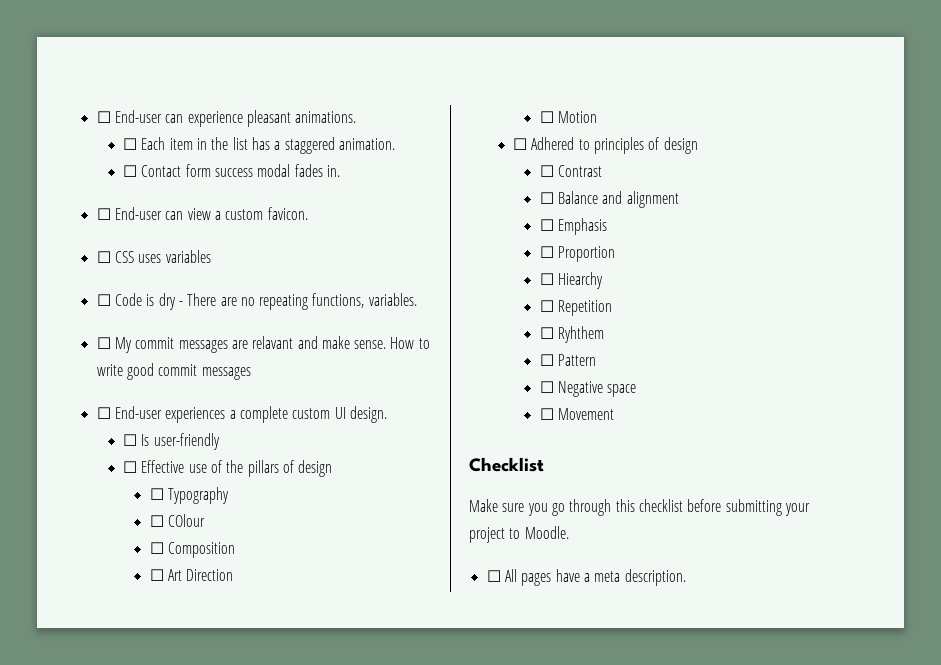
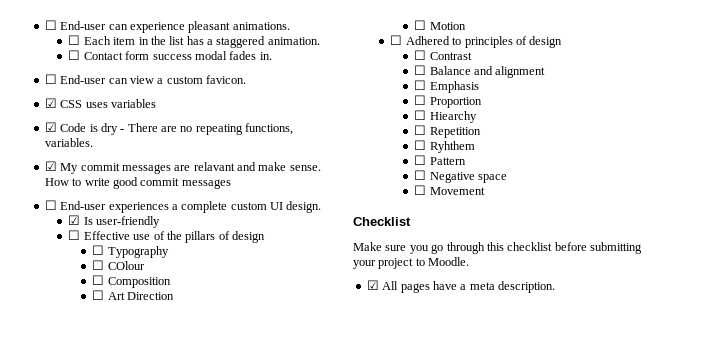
[96,251,111,263] ☐ -> [44,98,57,108] ☑
[96,294,111,306] ☐ -> [44,122,57,132] ☑
[96,337,111,349] ☐ -> [44,161,57,171] ☑
[123,434,138,446] ☐ -> [68,215,81,225] ☑
[486,570,501,582] ☐ -> [366,280,379,290] ☑

